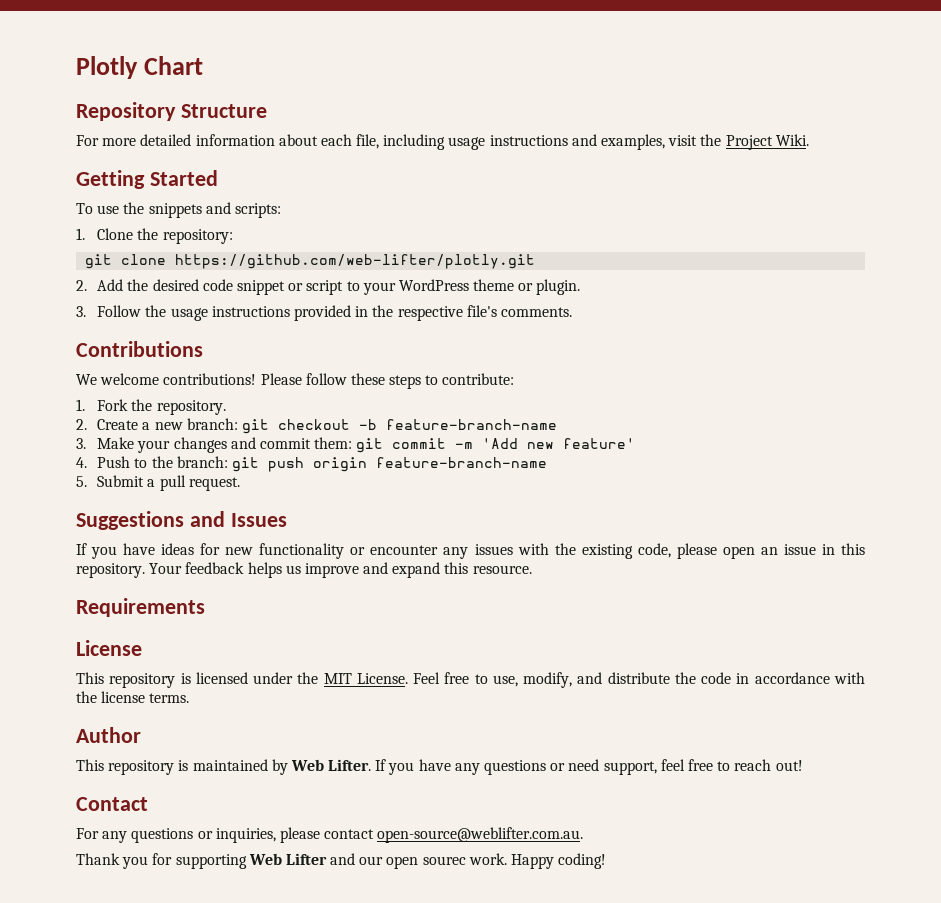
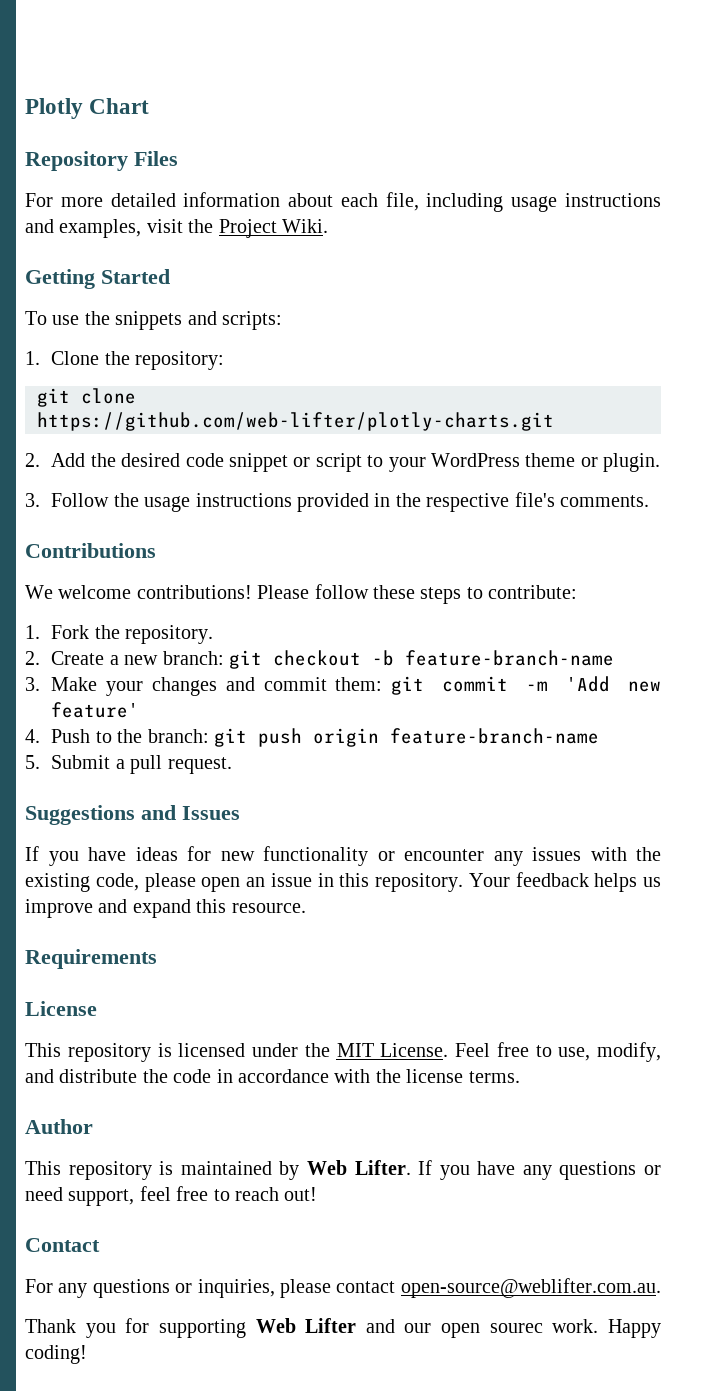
[180,104,267,118] Structure -> [134,151,178,166] Files
[175,254,536,269] https://github.com/web-lifter/plotly.git -> [37,412,554,431] https://github.com/web-lifter/plotly-charts.git

